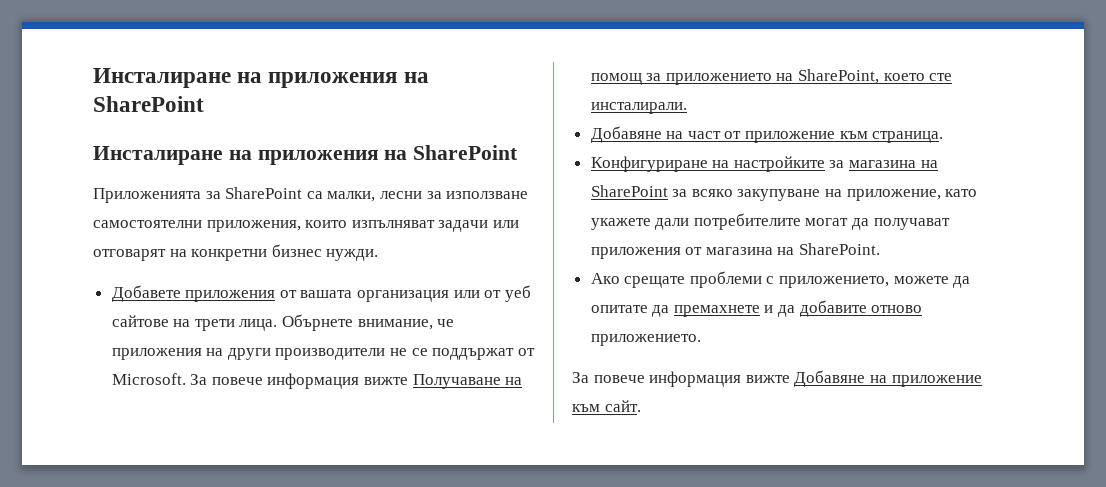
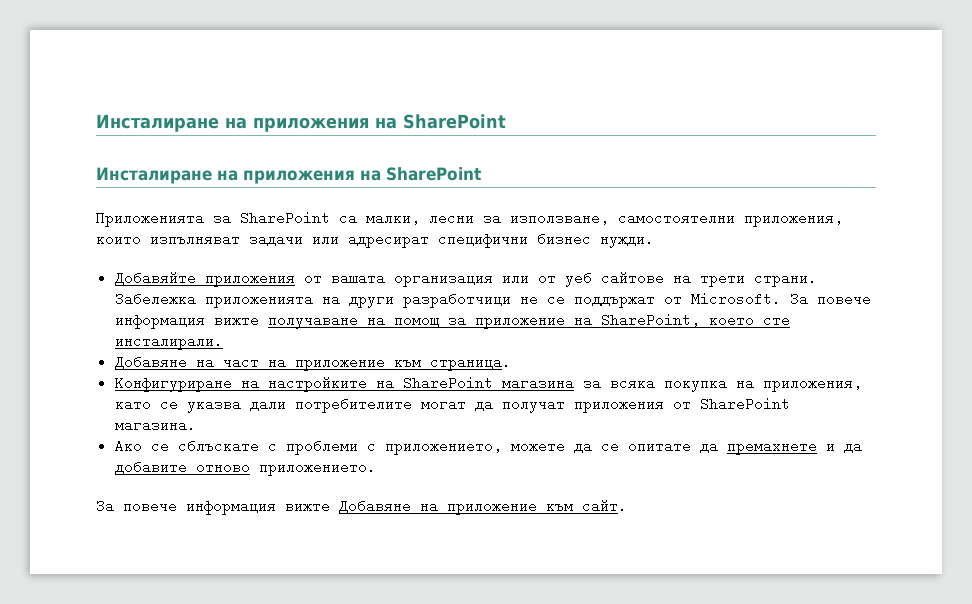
[446,191,529,199] използване -> [510,209,609,226] използване,
[93,249,268,261] отговарят на конкретни -> [348,230,528,248] адресират специфични
[111,285,181,302] Добавете -> [114,269,196,286] Добавяйте
[239,314,455,331] [111,348,202,360] лица. Обърнете внимание, че приложения -> [753,269,817,287] [114,290,313,308] страни. Забележка приложенията
[275,348,386,360] производители -> [402,290,511,308] разработчици
[412,374,501,389] Получаване -> [267,311,358,329] получаване
[665,73,772,85] приложението -> [474,311,565,329] приложение
[724,131,742,139] от -> [267,353,286,370] на
[829,160,938,168] [590,185,978,201] [590,218,651,230] за магазина на SharePoint за всяко закупуване на приложение, като укажете -> [375,374,862,392] [114,395,241,413] на SharePoint магазина за всяка покупка на приложения, като се указва
[873,218,950,230] [590,243,881,259] [590,273,686,288] получават приложения от магазина на SharePoint. // Ако срещате -> [501,395,790,413] [114,416,196,433] [114,437,277,454] получат приложения от SharePoint магазина. // Ако се сблъскате с
(971, 282) none -> [600,437,619,454] се

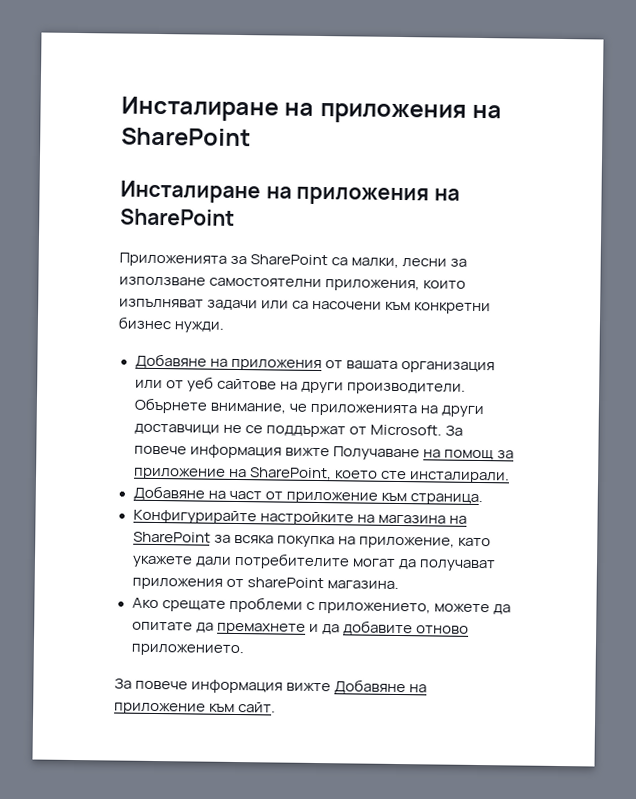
[510,209,609,226] използване, -> [119,276,206,287] използване
[348,230,528,248] адресират специфични -> [292,300,492,315] са насочени към конкретни
[114,269,196,286] Добавяйте -> [134,353,228,369] Добавяне на
[699,269,817,287] [114,290,196,307] трети страни. Забележка -> [300,381,466,395] [133,397,307,414] други производители. Обърнете внимание, че
[402,290,511,308] разработчици -> [133,423,220,435] доставчици
[267,311,358,329] получаване -> [332,446,420,461] Получаване
[267,353,286,370] на -> [264,491,283,500] от
[114,374,862,392] [114,395,241,413] Конфигуриране на настройките на SharePoint магазина за всяка покупка на приложения, като се указва -> [132,509,467,526] [132,531,491,549] [131,555,193,568] Конфигурирайте настройките на магазина на SharePoint за всяка покупка на приложение, като укажете
[501,395,790,413] получат приложения от SharePoint -> [418,559,496,572] [131,577,324,590] получават приложения от sharePoint
[150,437,277,454] се сблъскате с -> [161,600,226,612] срещате
[600,437,619,454] се -> (511, 609) none

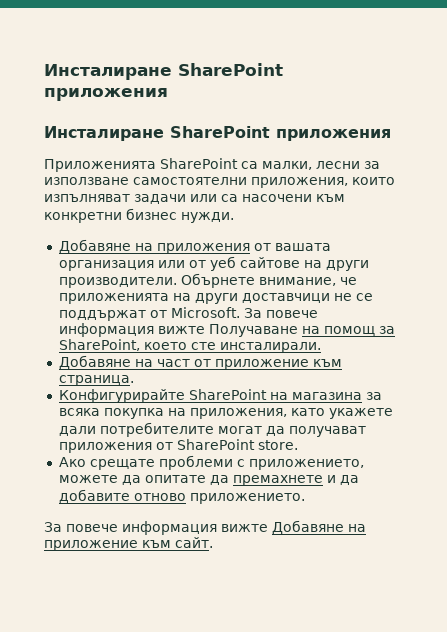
[121,96,503,124] [121,127,251,147] [120,180,461,206] [120,208,235,226] Инсталиране на приложения на SharePoint // Инсталиране на приложения на SharePoint -> [44,63,283,80] [44,88,168,101] [44,126,391,141] Инсталиране SharePoint приложения // Инсталиране SharePoint приложения
[230,255,248,265] за -> (156, 165) none
[133,467,247,480] приложение на -> (395, 330) none
[259,511,354,526] настройките -> [188,389,267,400] SharePoint
[448,515,467,524] [132,531,211,543] на SharePoint -> (362, 396) none
[358,536,455,549] приложение, -> [189,408,287,419] приложения,
[246,577,399,590] sharePoint магазина. -> [176,439,298,450] SharePoint store.

